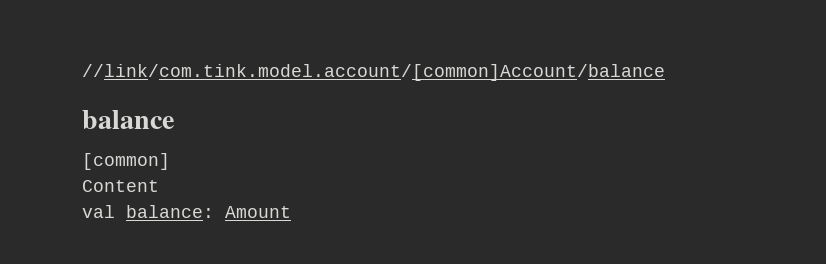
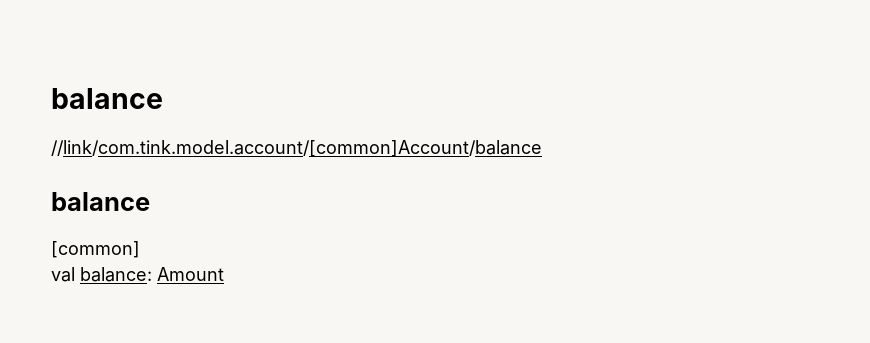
(82, 72) none -> [51,88,163,109] balance //
[82,180,159,192] // Content -> (140, 249) none

